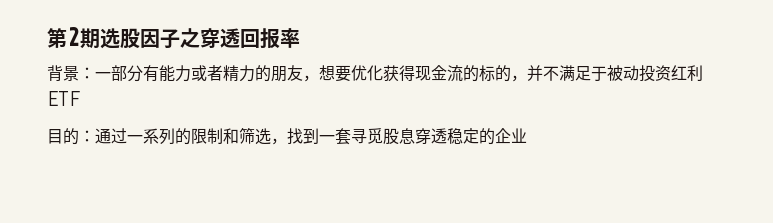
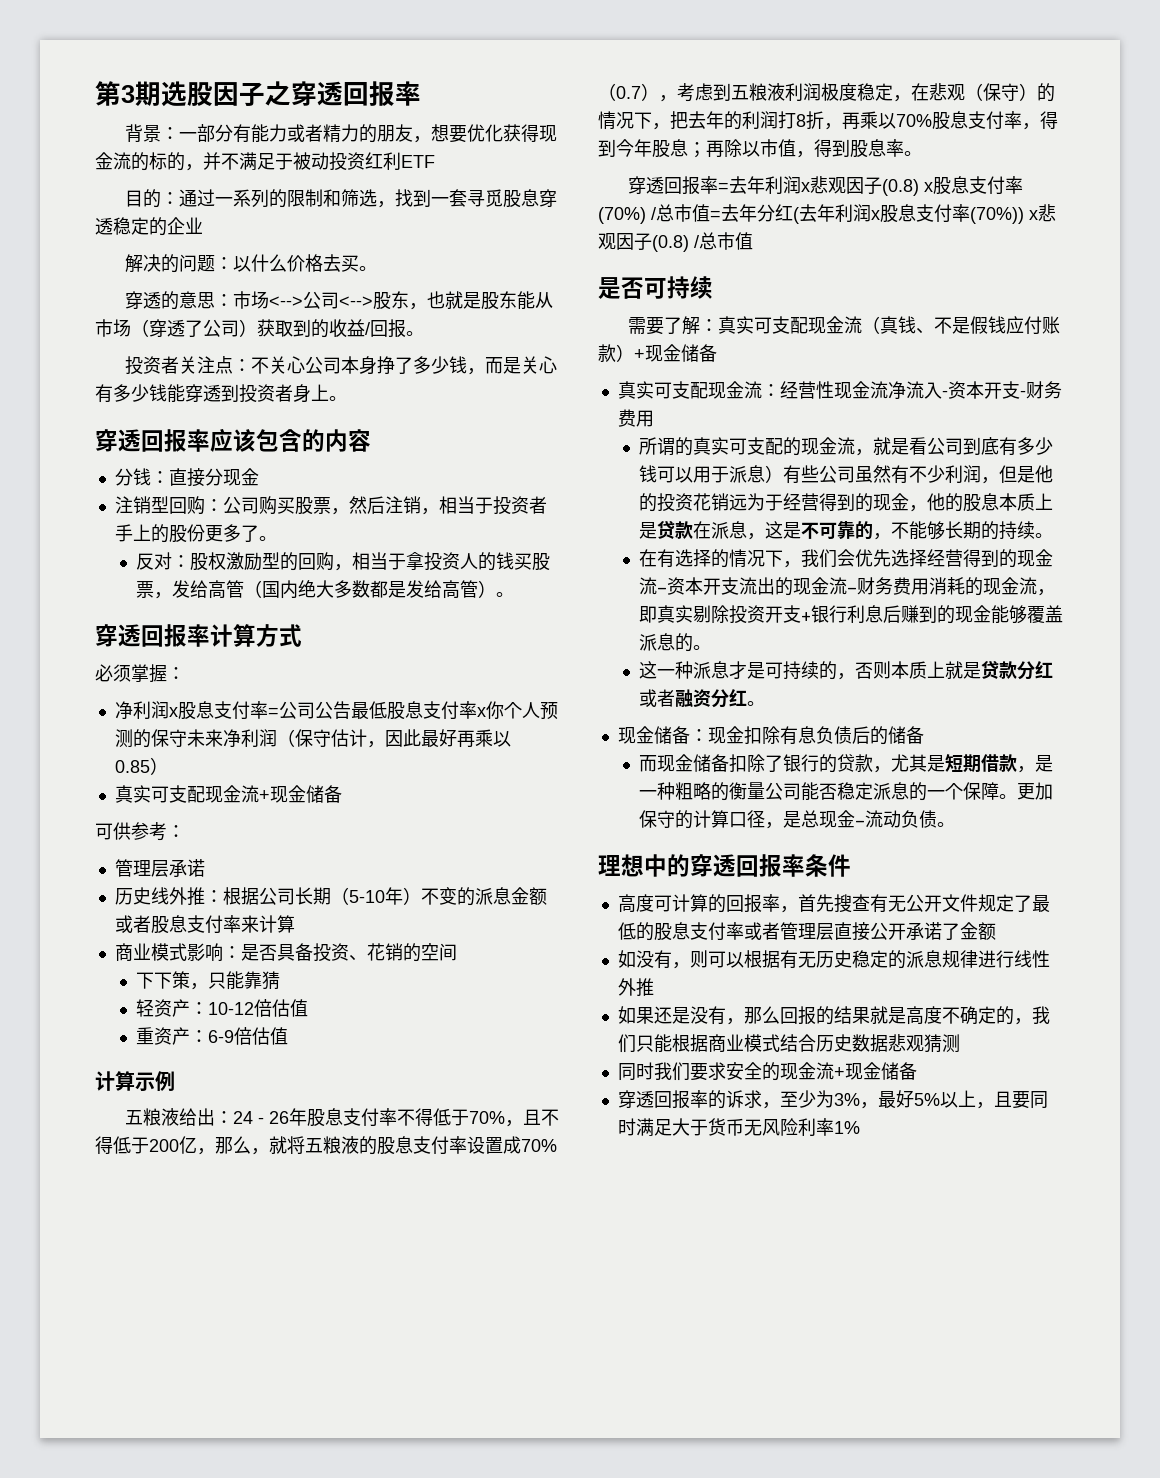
[67,27,80,46] 2 -> [121,85,135,103] 3
(527, 135) none -> [124,254,377,273] [124,291,553,310] [95,319,424,338] [124,356,557,375] [95,384,347,403] [95,428,371,452] [114,468,259,487] [114,496,547,515] [114,524,277,543] [135,552,550,571] [135,580,514,599] [95,624,302,647] [95,664,185,683] [114,701,558,720] [114,729,511,748] [114,757,168,775] [114,785,342,803] [95,822,185,841] [114,859,205,877] [114,887,547,906] [114,915,295,934] [114,943,457,962] [135,971,280,990] [135,999,308,1017] [135,1027,288,1045] [95,1071,175,1091] [124,1108,559,1127] [95,1136,557,1155] [598,83,1055,102] [598,111,1058,130] [598,139,922,158] [627,176,1023,196] [598,204,1056,224] [598,232,753,252] [598,276,713,299] [627,316,1060,335] [598,344,717,362] [617,381,1062,400] [617,409,654,427] [638,437,1053,456] [638,465,1053,484] [638,493,1053,512] [638,520,1053,540] [638,549,1053,568] [638,577,1055,596] [638,605,1063,624] [638,633,711,652] [638,660,1053,680] [638,689,765,708] [617,726,924,745] [638,754,1053,773] [638,782,1053,801] [638,810,955,829] [598,854,851,877] [617,894,1050,913] [617,922,996,941] [617,950,1050,969] [617,978,654,997] [617,1006,1050,1025] [617,1034,960,1053] [617,1062,917,1081] [617,1090,1048,1109] [617,1118,860,1136] // 解决的问题：以什么价格去买。 // 穿透的意思：市场<-->公司<-->股东，也就是股东能从市场（穿透了公司）获取到的收益/回报。 // 投资者关注点：不关心公司本身挣了多少钱，而是关心有多少钱能穿透到投资者身上。 // 穿透回报率应该包含的内容 // 分钱：直接分现金 // 注销型回购：公司购买股票，然后注销，相当于投资者手上的股份更多了。 // 反对：股权激励型的回购，相当于拿投资人的钱买股票，发给高管（国内绝大多数都是发给高管）。 // 穿透回报率计算方式 // 必须掌握： // 净利润x股息支付率=公司公告最低股息支付率x你个人预测的保守未来净利润（保守估计，因此最好再乘以0.85） // 真实可支配现金流+现金储备 // 可供参考： // 管理层承诺 // 历史线外推：根据公司长期（5-10年）不变的派息金额或者股息支付率来计算 // 商业模式影响：是否具备投资、花销的空间 // 下下策，只能靠猜 // 轻资产：10-12倍估值 // 重资产：6-9倍估值 // 计算示例 // 五粮液给出：24 - 26年股息支付率不得低于70%，且不得低于200亿，那么，就将五粮液的股息支付率设置成70%（0.7），考虑到五粮液利润极度稳定，在悲观（保守）的情况下，把去年的利润打8折，再乘以70%股息支付率，得到今年股息；再除以市值，得到股息率。 // 穿透回报率=去年利润x悲观因子(0.8) x股息支付率(70%) /总市值=去年分红(去年利润x股息支付率(70%)) x悲观因子(0.8) /总市值 // 是否可持续 // 需要了解：真实可支配现金流（真钱、不是假钱应付账款）+现金储备 // 真实可支配现金流：经营性现金流净流入-资本开支-财务费用 // 所谓的真实可支配的现金流，就是看公司到底有多少钱可以用于派息）有些公司虽然有不少利润，但是他的投资花销远为于经营得到的现金，他的股息本质上是贷款在派息，这是不可靠的，不能够长期的持续。 // 在有选择的情况下，我们会优先选择经营得到的现金流-资本开支流出的现金流-财务费用消耗的现金流，即真实剔除投资开支+银行利息后赚到的现金能够覆盖派息的。 // 这一种派息才是可持续的，否则本质上就是贷款分红或者融资分红。 // 现金储备：现金扣除有息负债后的储备 // 而现金储备扣除了银行的贷款，尤其是短期借款，是一种粗略的衡量公司能否稳定派息的一个保障。更加保守的计算口径，是总现金-流动负债。 // 理想中的穿透回报率条件 // 高度可计算的回报率，首先搜查有无公开文件规定了最低的股息支付率或者管理层直接公开承诺了金额 // 如没有，则可以根据有无历史稳定的派息规律进行线性外推 // 如果还是没有，那么回报的结果就是高度不确定的，我们只能根据商业模式结合历史数据悲观猜测 // 同时我们要求安全的现金流+现金储备 // 穿透回报率的诉求，至少为3%，最好5%以上，且要同时满足大于货币无风险利率1%

